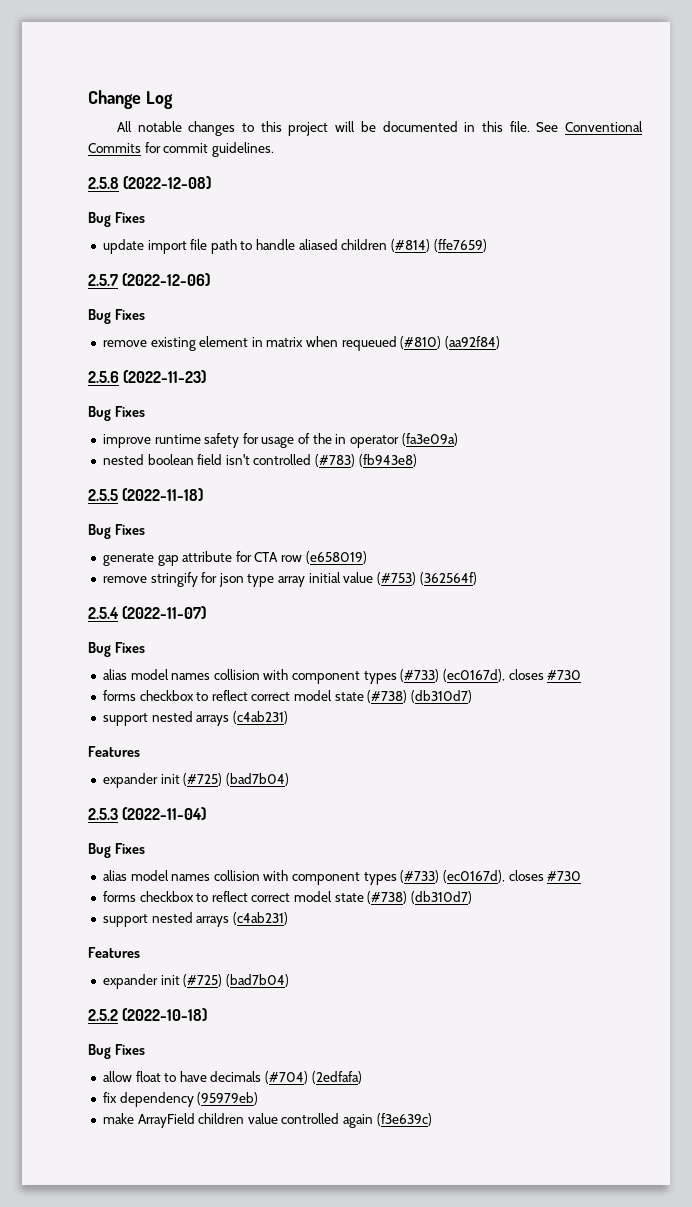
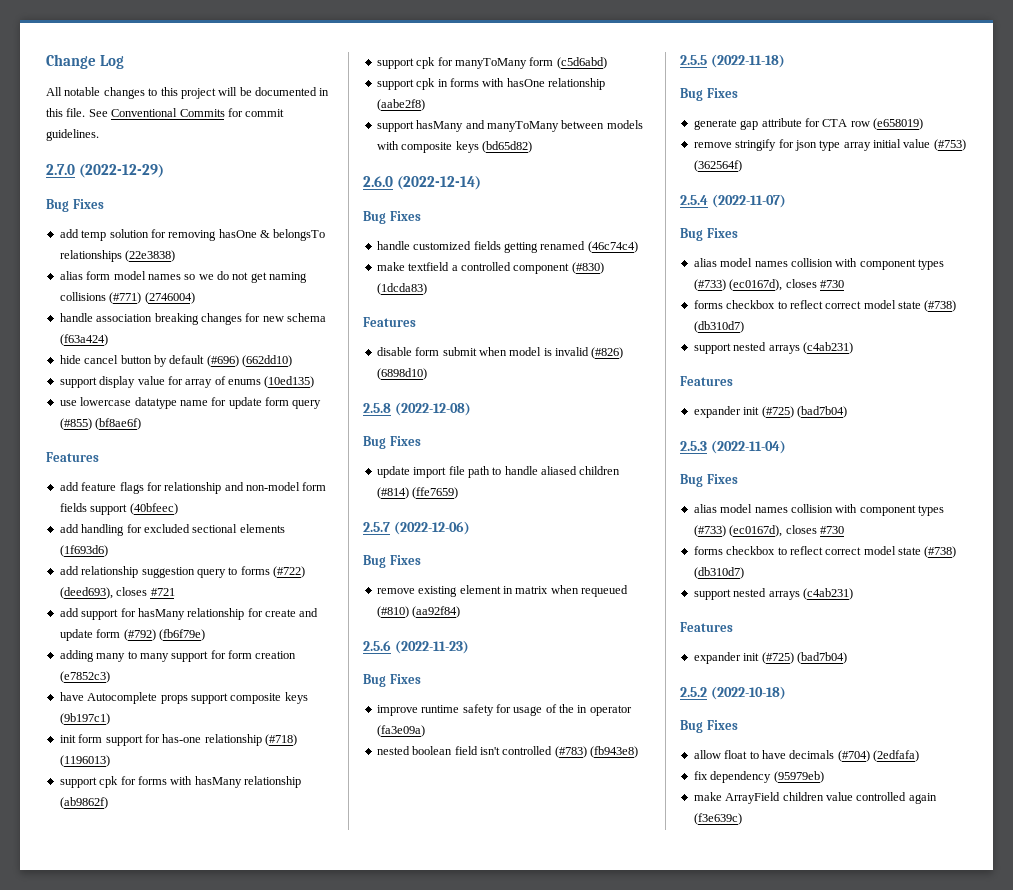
(274, 149) none -> [46,164,165,178] [46,199,104,212] [59,229,326,241] [59,250,176,262] [59,271,308,283] [59,292,195,304] [59,313,326,325] [59,334,108,346] [59,355,292,367] [59,376,315,388] [59,397,322,409] [59,418,142,430] [46,452,99,462] [59,482,327,494] [59,503,178,515] [59,524,285,536] [59,545,108,557] [59,566,305,578] [59,587,175,599] [59,608,319,620] [59,629,205,641] [59,650,297,662] [59,671,110,683] [59,692,308,704] [59,713,110,725] [59,734,297,746] [59,755,110,767] [59,776,301,788] [59,797,108,809] [376,57,607,69] [376,78,605,90] [376,99,425,111] [376,120,643,132] [376,141,532,153] [363,176,482,190] [363,211,421,224] [376,241,638,253] [376,262,604,274] [376,283,427,295] [363,317,416,327] [376,347,624,359] [376,368,427,380] // 2.7.0 (2022-12-29) // Bug Fixes // add temp solution for removing hasOne & belongsTo relationships (22e3838) // alias form model names so we do not get naming collisions (#771) (2746004) // handle association breaking changes for new schema (f63a424) // hide cancel button by default (#696) (662dd10) // support display value for array of enums (10ed135) // use lowercase datatype name for update form query (#855) (bf8ae6f) // Features // add feature flags for relationship and non-model form fields support (40bfeec) // add handling for excluded sectional elements (1f693d6) // add relationship suggestion query to forms (#722) (deed693), closes #721 // add support for hasMany relationship for create and update form (#792) (fb6f79e) // adding many to many support for form creation (e7852c3) // have Autocomplete props support composite keys (9b197c1) // init form support for has-one relationship (#718) (1196013) // support cpk for forms with hasMany relationship (ab9862f) // support cpk for manyToMany form (c5d6abd) // support cpk in forms with hasOne relationship (aabe2f8) // support hasMany and manyToMany between models with composite keys (bd65d82) // 2.6.0 (2022-12-14) // Bug Fixes // handle customized fields getting renamed (46c74c4) // make textfield a controlled component (#830) (1dcda83) // Features // disable form submit when model is invalid (#826) (6898d10)

